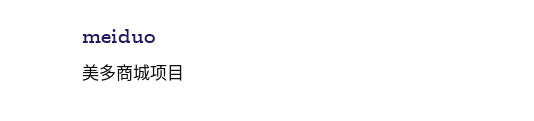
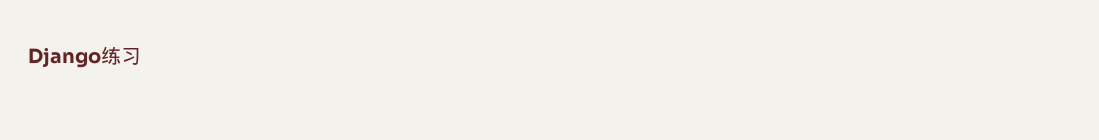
[82,29,156,43] [82,64,184,81] meiduo // 美多商城项目 -> [28,46,141,68] Django练习

